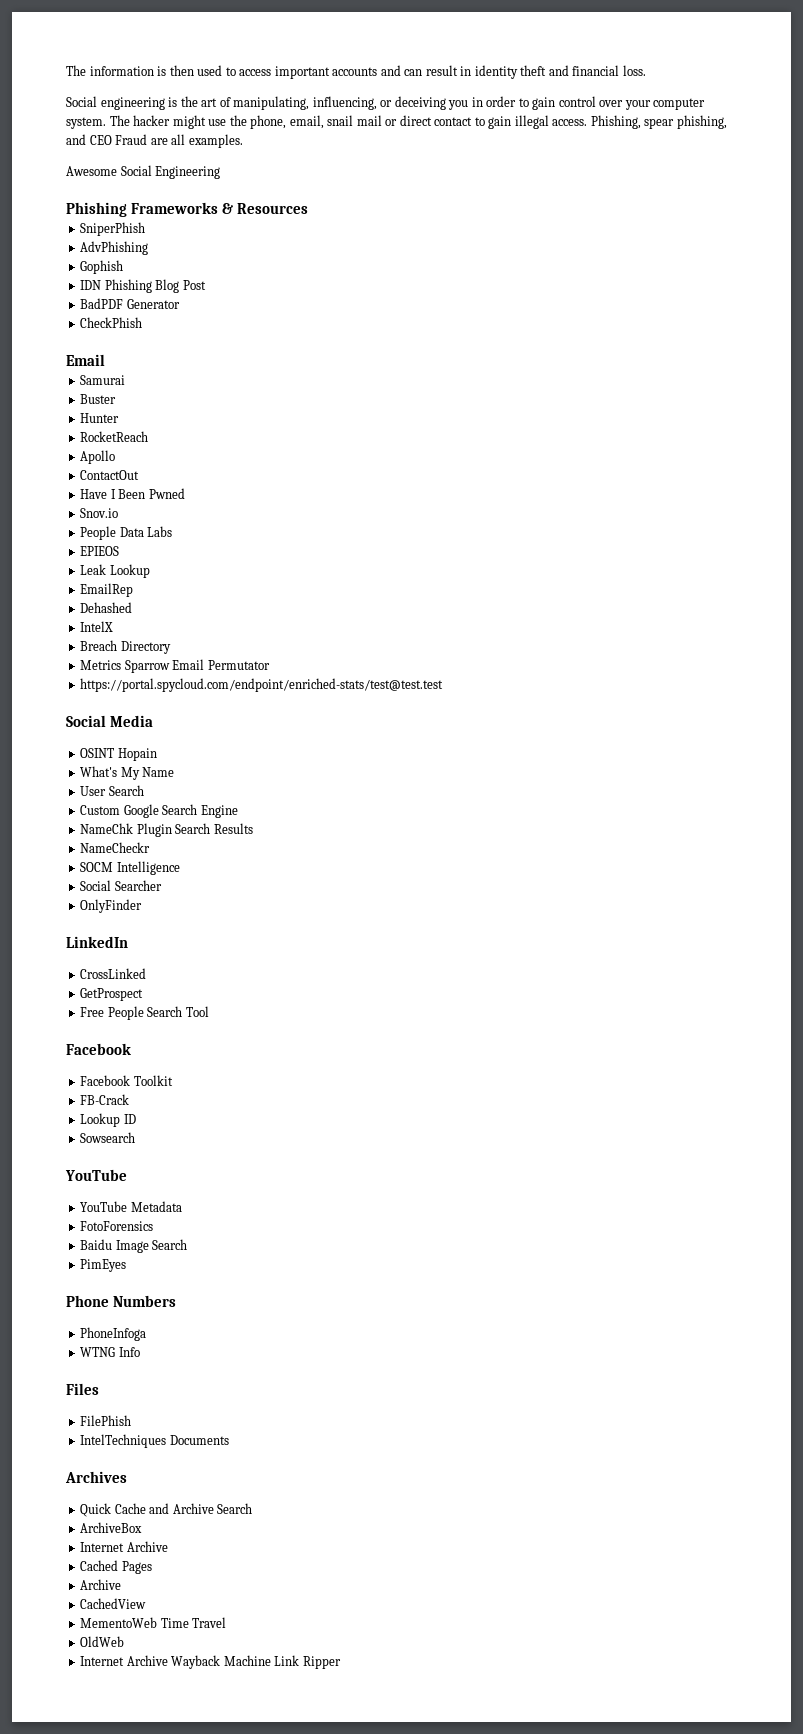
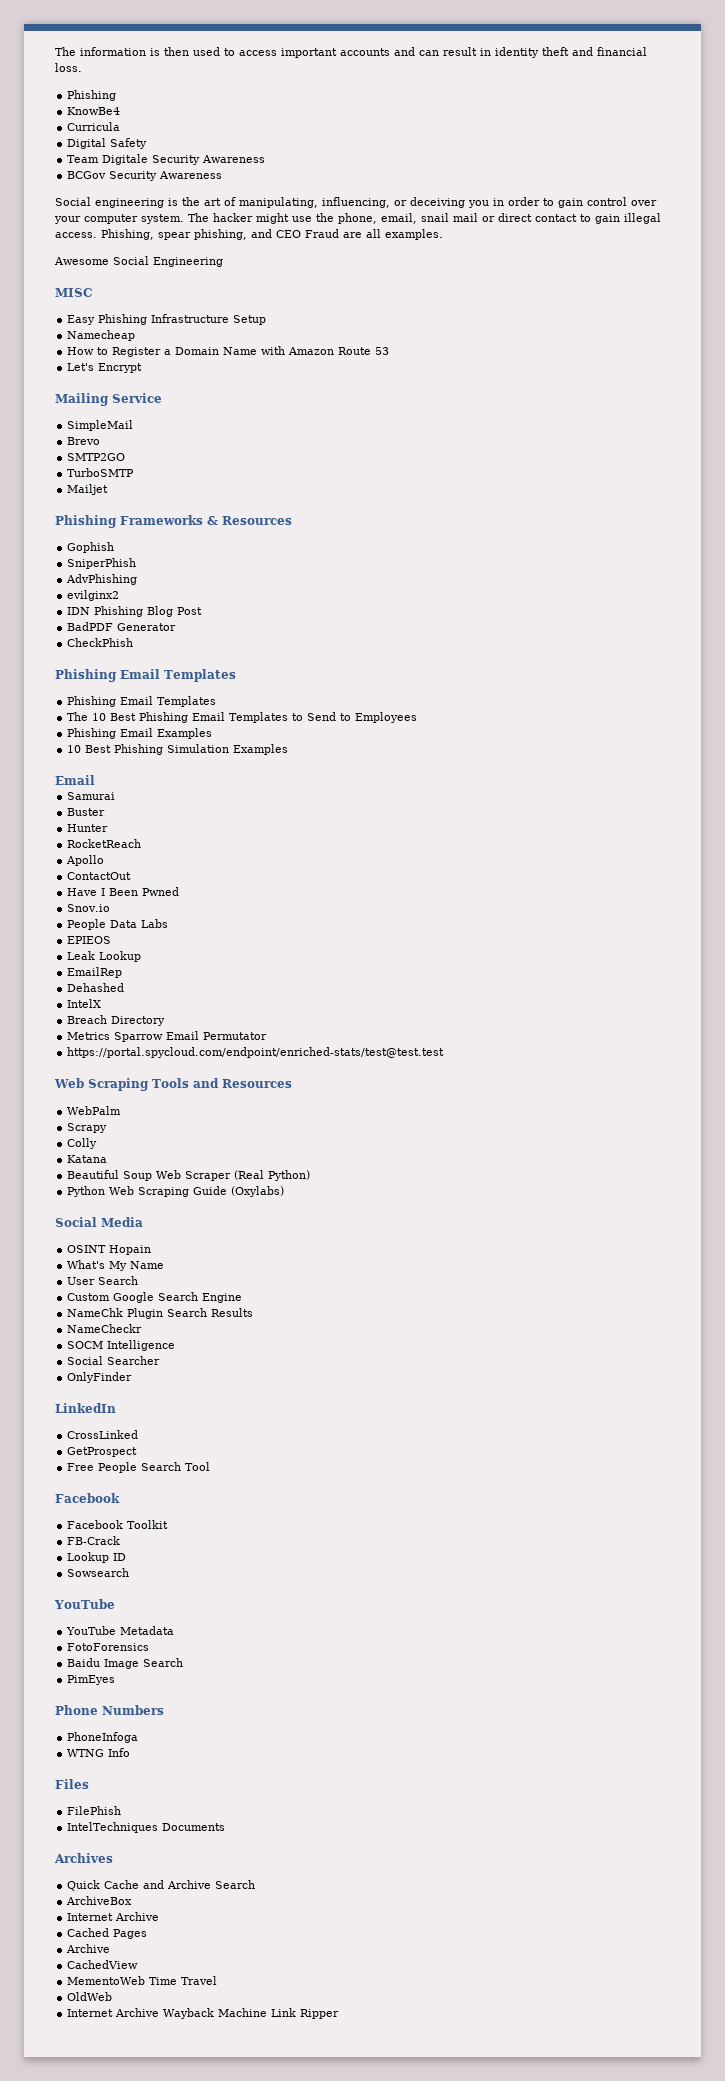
(646, 70) none -> [67,90,117,101] [67,107,121,115] [67,122,121,131] [67,138,148,149] [67,154,266,165] [67,171,223,181] // Phishing // KnowBe4 // Curricula // Digital Safety // Team Digitale Security Awareness // BCGov Security Awareness
(221, 172) none -> [55,288,93,297] [67,314,267,325] [67,330,136,341] [67,346,390,357] [67,363,143,373] [55,393,162,406] [67,420,134,431] [67,437,101,445] [67,453,126,461] [67,468,135,477] [67,484,109,495] // MISC // Easy Phishing Infrastructure Setup // Namecheap // How to Register a Domain Name with Amazon Route 53 // Let's Encrypt // Mailing Service // SimpleMail // Brevo // SMTP2GO // TurboSMTP // Mailjet
(308, 208) none -> [67,542,115,553] // Gophish
[80,260,124,274] Gophish -> [67,590,120,601] evilginx2
(143, 322) none -> [55,669,236,682] [67,696,217,707] [67,712,418,723] [67,728,213,739] [67,744,289,755] // Phishing Email Templates // Phishing Email Templates // The 10 Best Phishing Email Templates to Send to Employees // Phishing Email Examples // 10 Best Phishing Simulation Examples
(444, 685) none -> [54,1078,292,1091] [67,1106,122,1115] [67,1123,108,1133] [67,1138,98,1149] [67,1155,108,1163] [67,1170,311,1181] [67,1186,285,1197] // Web Scraping Tools and Resources // WebPalm // Scrapy // Colly // Katana // Beautiful Soup Web Scraper (Real Python) // Python Web Scraping Guide (Oxylabs)

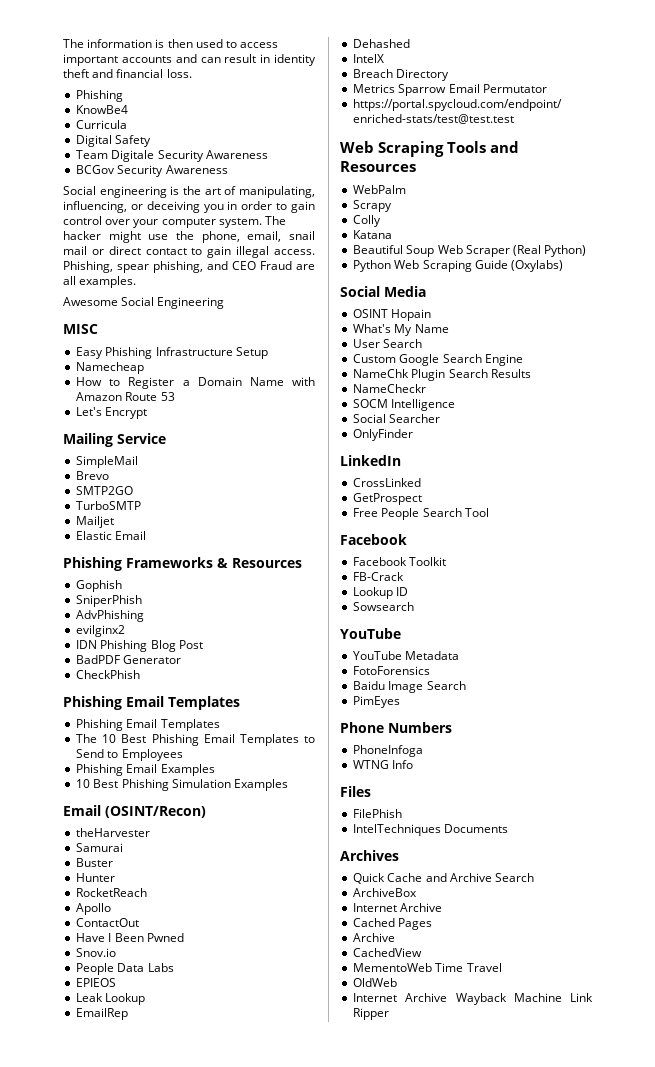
(109, 489) none -> [76,531,147,540] // Elastic Email
(95, 780) none -> [105,806,206,818] [76,828,151,837] (OSINT/Recon) // theHarvester

